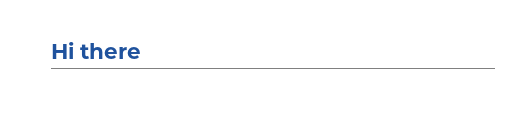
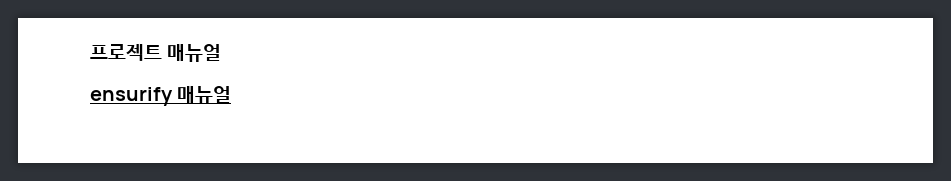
[51,42,141,59] Hi there -> [90,44,222,62] [90,86,232,106] 프로젝트 매뉴얼 // ensurify 매뉴얼

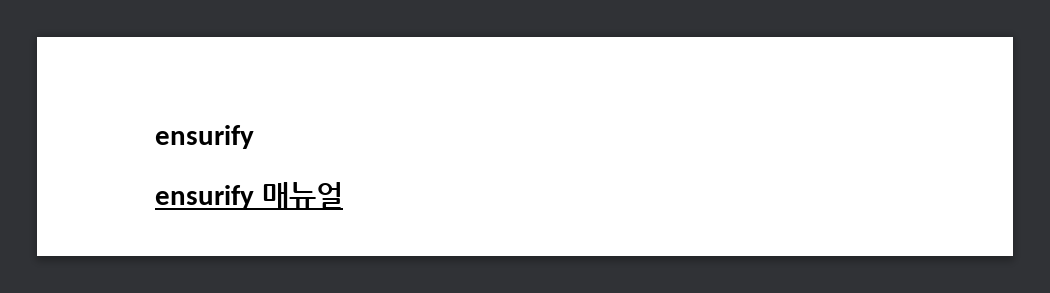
[90,44,222,62] 프로젝트 매뉴얼 -> [155,125,254,149] ensurify

